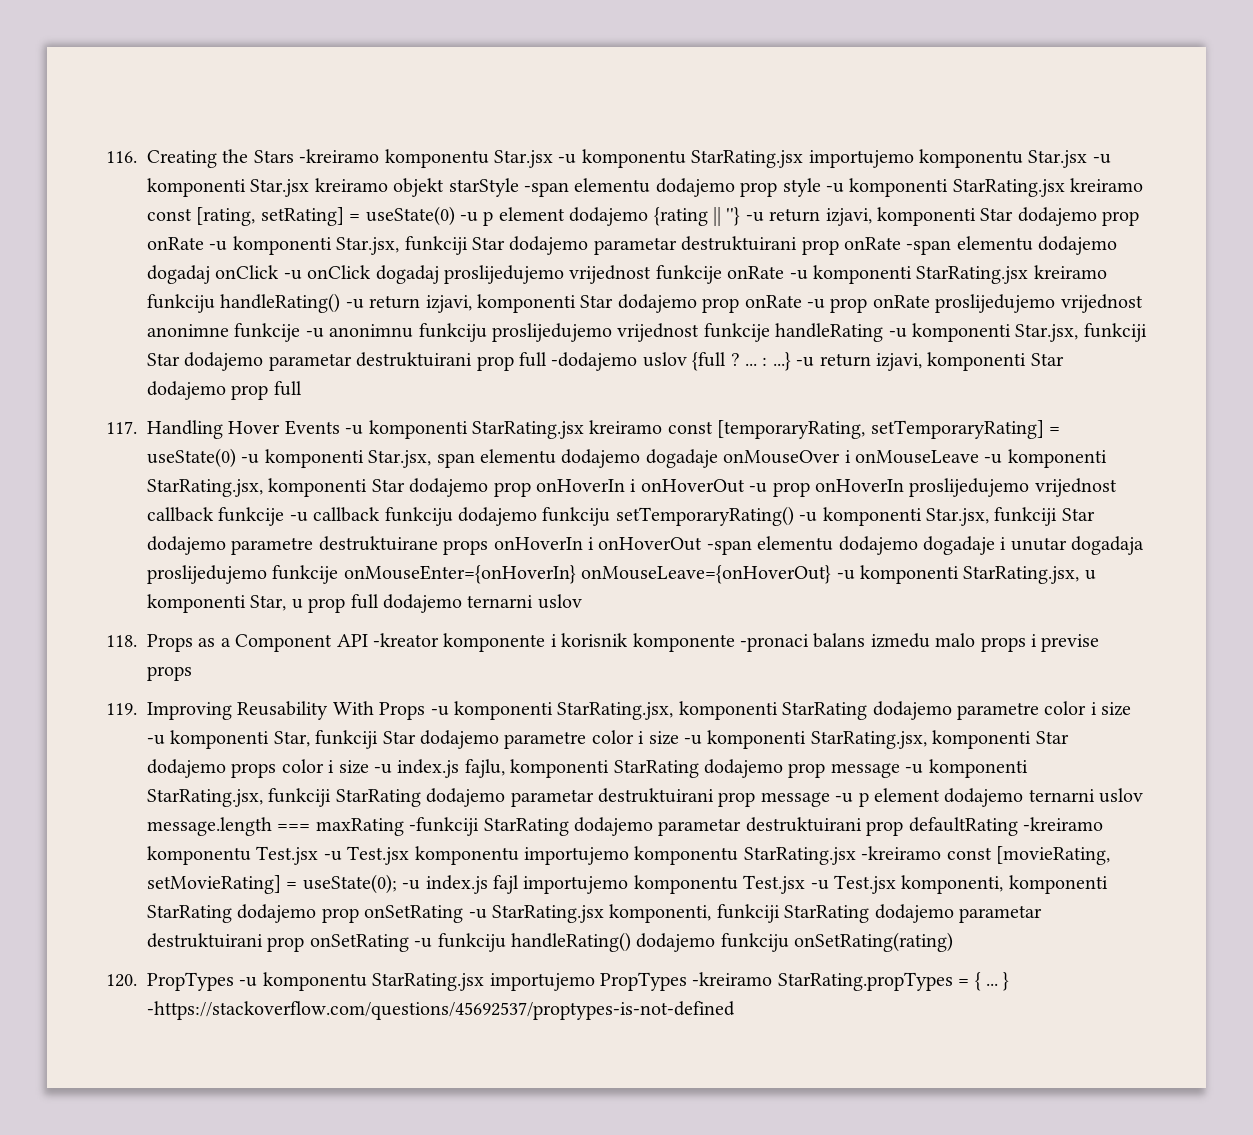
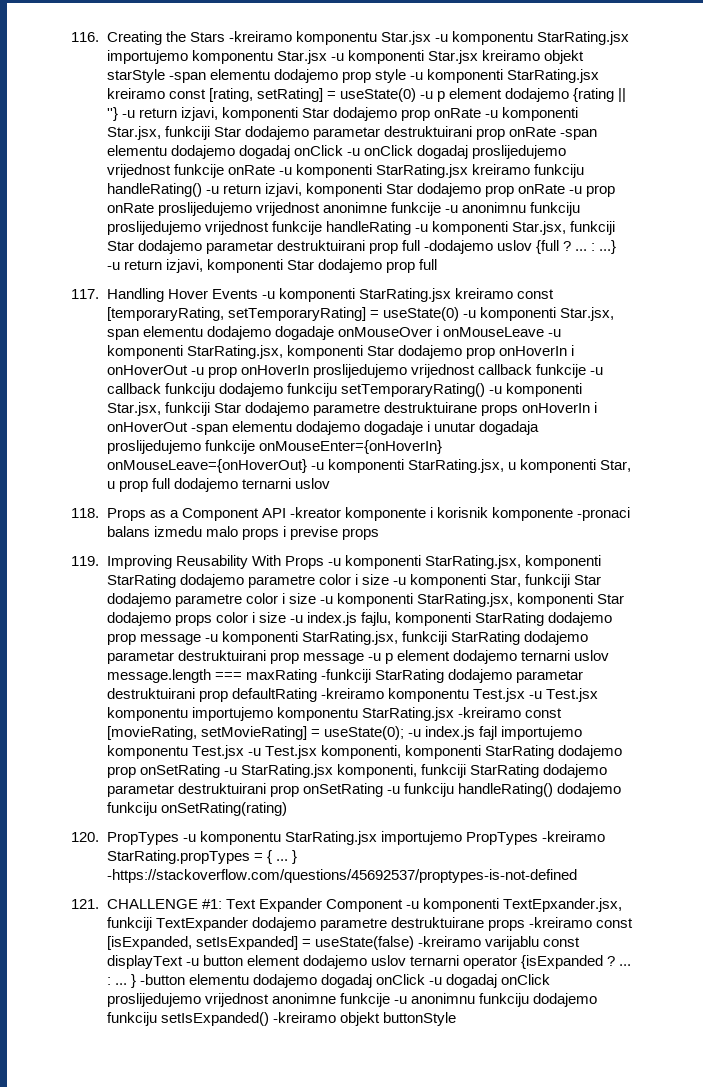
(735, 1010) none -> [71,898,622,912] [106,917,633,931] [106,936,580,950] [106,955,631,969] [106,974,550,988] [106,993,597,1007] [106,1012,456,1026] // 121. CHALLENGE #1: Text Expander Component -u komponenti TextEpxander.jsx, funkciji TextExpander dodajemo parametre destruktuirane props -kreiramo const [isExpanded, setIsExpanded] = useState(false) -kreiramo varijablu const displayText -u button element dodajemo uslov ternarni operator {isExpanded ? ... : ... } -button elementu dodajemo dogadaj onClick -u dogadaj onClick proslijedujemo vrijednost anonimne funkcije -u anonimnu funkciju dodajemo funkciju setIsExpanded() -kreiramo objekt buttonStyle

